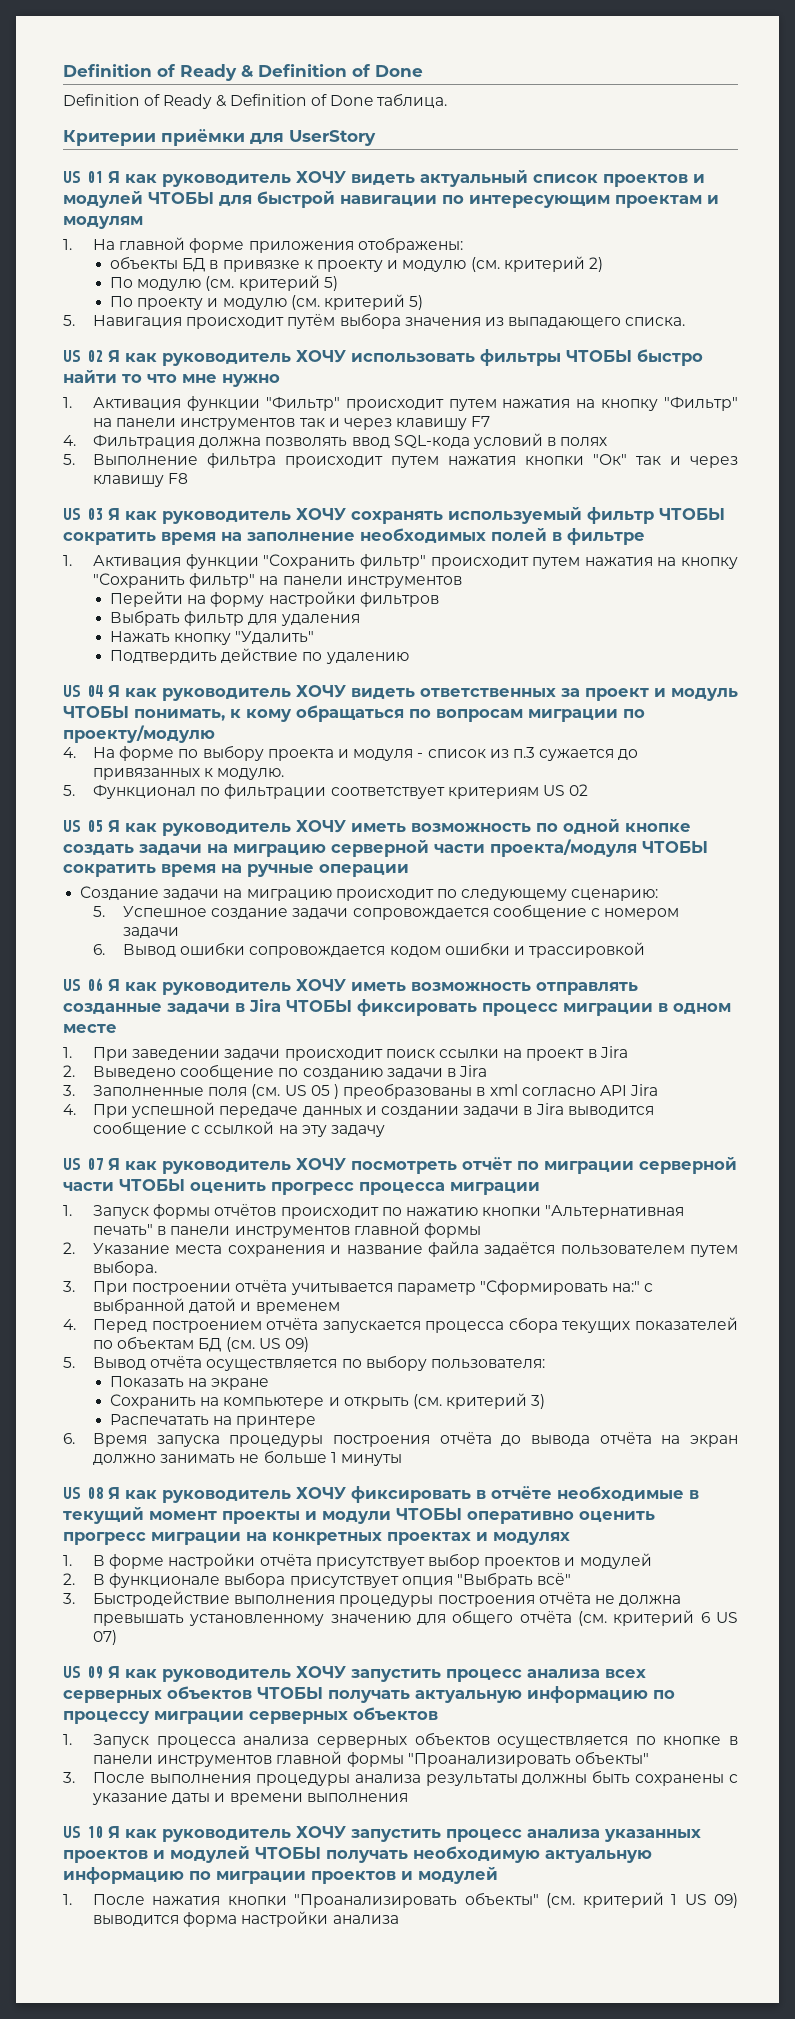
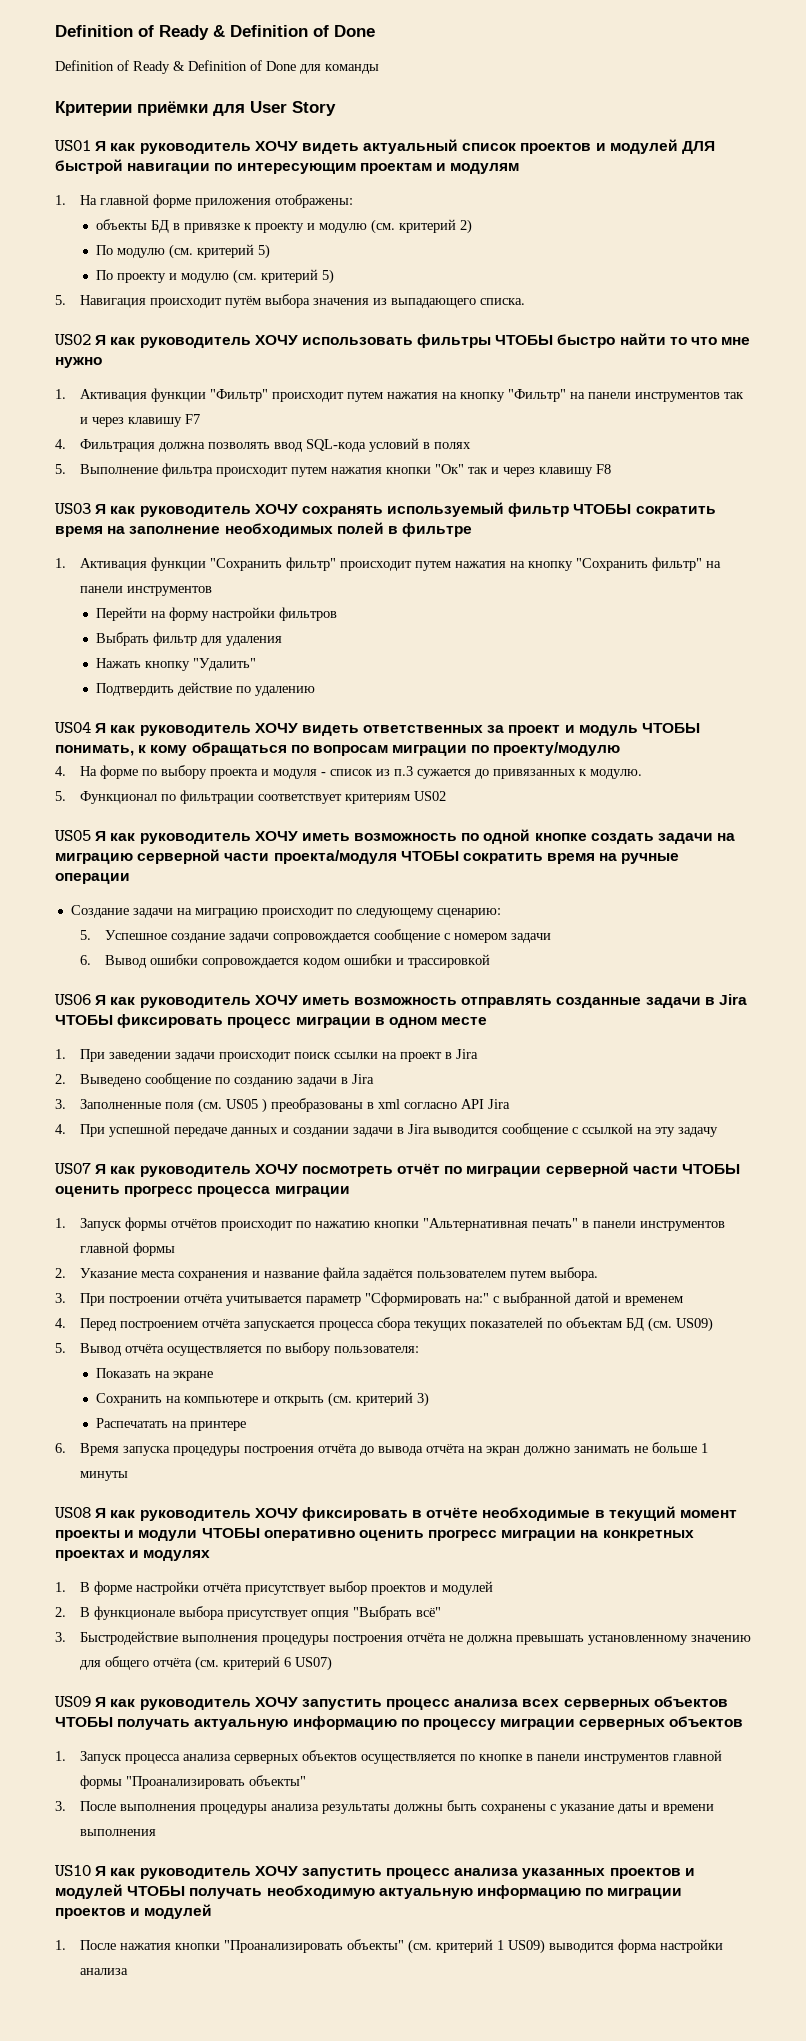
[377,93,448,108] таблица. -> [300,64,379,74] для команды
[289,130,376,146] [63,171,103,183] UserStory // US 01 -> [250,101,336,116] [54,140,91,151] User Story // US01
[148,192,252,206] ЧТОБЫ для -> [682,141,716,154] ДЛЯ
[63,350,103,362] US 02 -> [54,334,91,345] US02
[63,508,103,520] US 03 -> [54,503,91,514] US03
[63,685,103,697] US 04 -> [54,722,91,733] US04
[542,784,589,796] [63,820,103,832] US 02 // US 05 -> [413,791,446,801] [54,830,91,841] US02 // US05
[63,978,103,991] US 06 -> [54,994,91,1005] US06
[284,1085,330,1096] US 05 -> [225,1099,258,1109] US05
[63,1158,103,1170] US 07 -> [54,1163,91,1174] US07
[258,1337,309,1352] US 09) -> [675,1317,713,1332] US09)
[63,1487,103,1499] US 08 -> [54,1507,91,1518] US08
[716,1612,738,1623] [93,1630,118,1645] [63,1666,103,1679] US 07) // US 09 -> [294,1656,332,1671] [54,1696,91,1707] US07) // US09
[63,1826,103,1838] US 10 -> [54,1865,91,1876] US10
[684,1893,738,1908] US 09) -> [507,1939,545,1954] US09)

